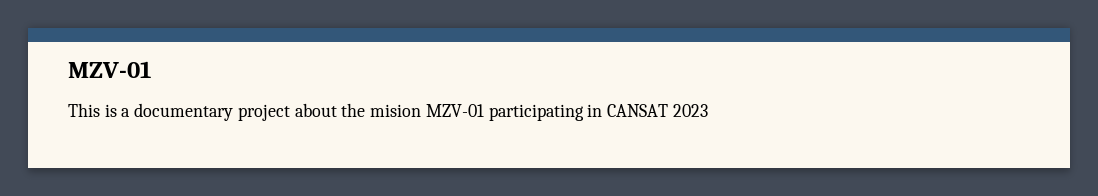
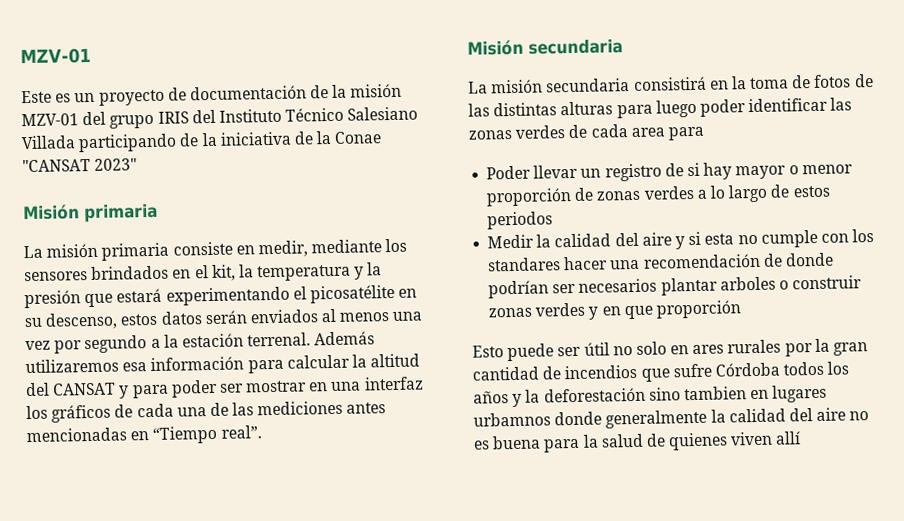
[68,103,708,121] This is a documentary project about the mision MZV-01 participating in CANSAT 2023 -> [21,83,403,106] [21,106,419,129] [21,130,383,153] [22,158,138,173] [23,203,158,223] [23,238,408,261] [24,262,383,282] [24,284,418,309] [24,308,423,330] [25,331,376,354] [25,353,421,374] [25,376,424,399] [26,400,387,423] [26,425,262,444] [467,39,623,56] [468,73,874,94] [468,97,853,119] [468,124,705,141] [486,162,853,182] [486,184,830,207] [487,211,554,230] [487,228,875,250] [487,252,834,272] [488,275,863,299] [488,300,741,320] [472,338,869,362] [472,361,850,382] [473,384,828,408] [473,407,870,429] [473,431,802,453] Este es un proyecto de documentación de la misión MZV-01 del grupo IRIS del Instituto Técnico Salesiano Villada participando de la iniciativa de la Conae "CANSAT 2023" // Misión primaria // La misión primaria consiste en medir, mediante los sensores brindados en el kit, la temperatura y la presión que estará experimentando el picosatélite en su descenso, estos datos serán enviados al menos una vez por segundo a la estación terrenal. Además utilizaremos esa información para calcular la altitud del CANSAT y para poder ser mostrar en una interfaz los gráficos de cada una de las mediciones antes mencionadas en “Tiempo real”. // Misión secundaria // La misión secundaria consistirá en la toma de fotos de las distintas alturas para luego poder identificar las zonas verdes de cada area para // Poder llevar un registro de si hay mayor o menor proporción de zonas verdes a lo largo de estos periodos // Medir la calidad del aire y si esta no cumple con los standares hacer una recomendación de donde podrían ser necesarios plantar arboles o construir zonas verdes y en que proporción // Esto puede ser útil no solo en ares rurales por la gran cantidad de incendios que sufre Córdoba todos los años y la deforestación sino tambien en lugares urbamnos donde generalmente la calidad del aire no es buena para la salud de quienes viven allí

